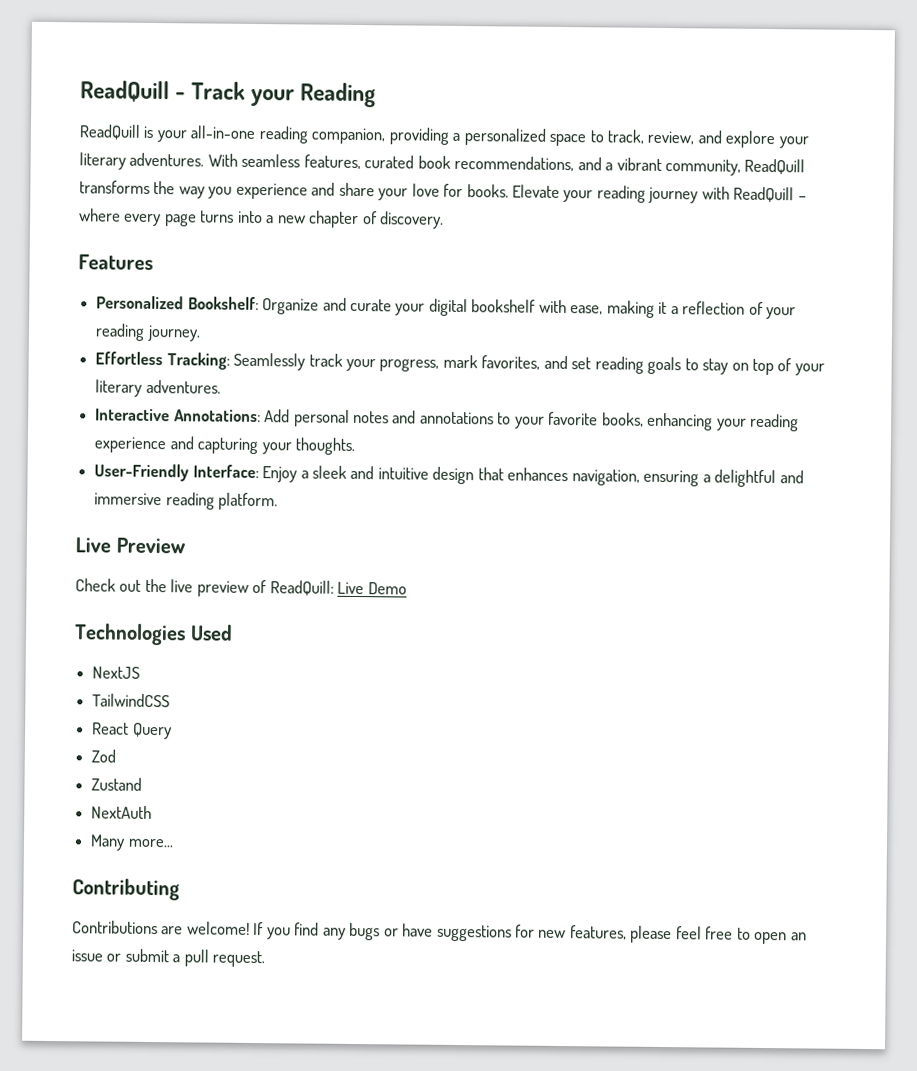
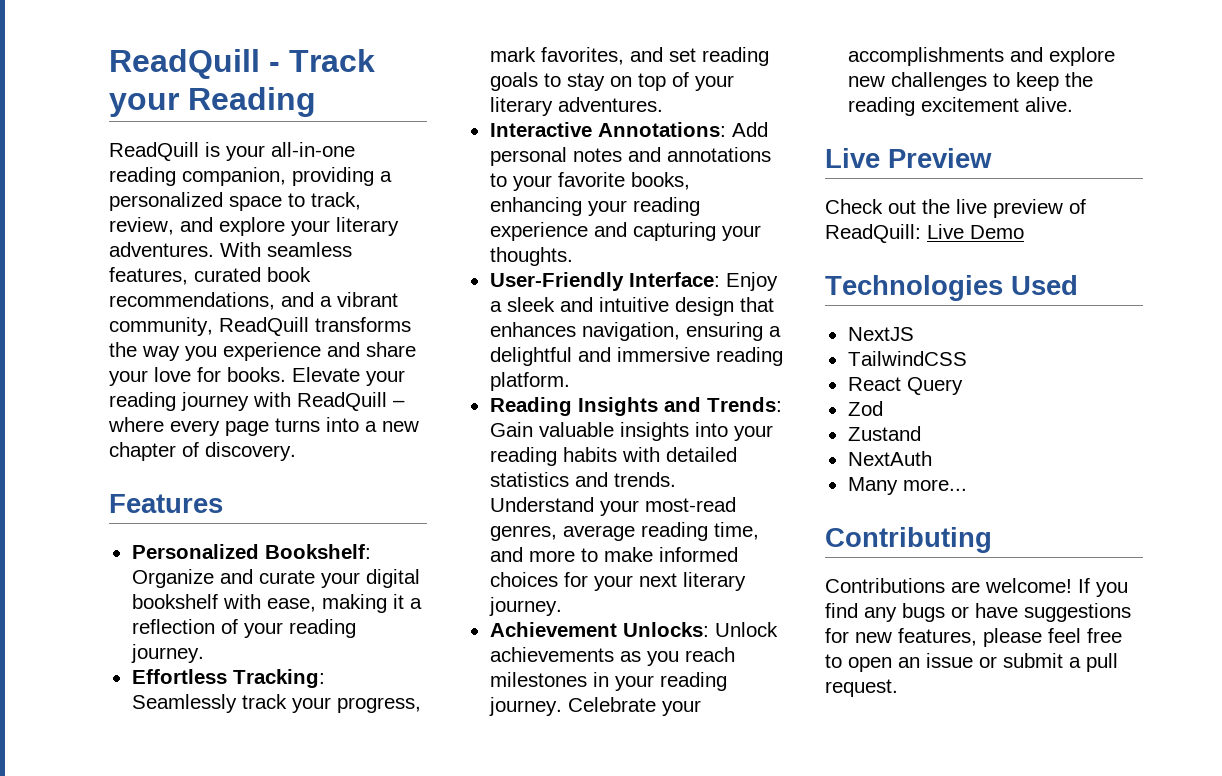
(279, 501) none -> [489,397,782,416] [489,422,773,441] [489,447,737,466] [489,472,676,487] [489,497,736,516] [489,522,759,541] [489,547,738,562] [489,572,746,591] [488,597,562,616] [489,622,778,637] [489,647,735,666] [489,672,727,691] [488,697,701,716] [847,47,1115,66] [847,72,1093,91] [847,97,1073,116] // Reading Insights and Trends: Gain valuable insights into your reading habits with detailed statistics and trends. Understand your most-read genres, average reading time, and more to make informed choices for your next literary journey. // Achievement Unlocks: Unlock achievements as you reach milestones in your reading journey. Celebrate your accomplishments and explore new challenges to keep the reading excitement alive.

